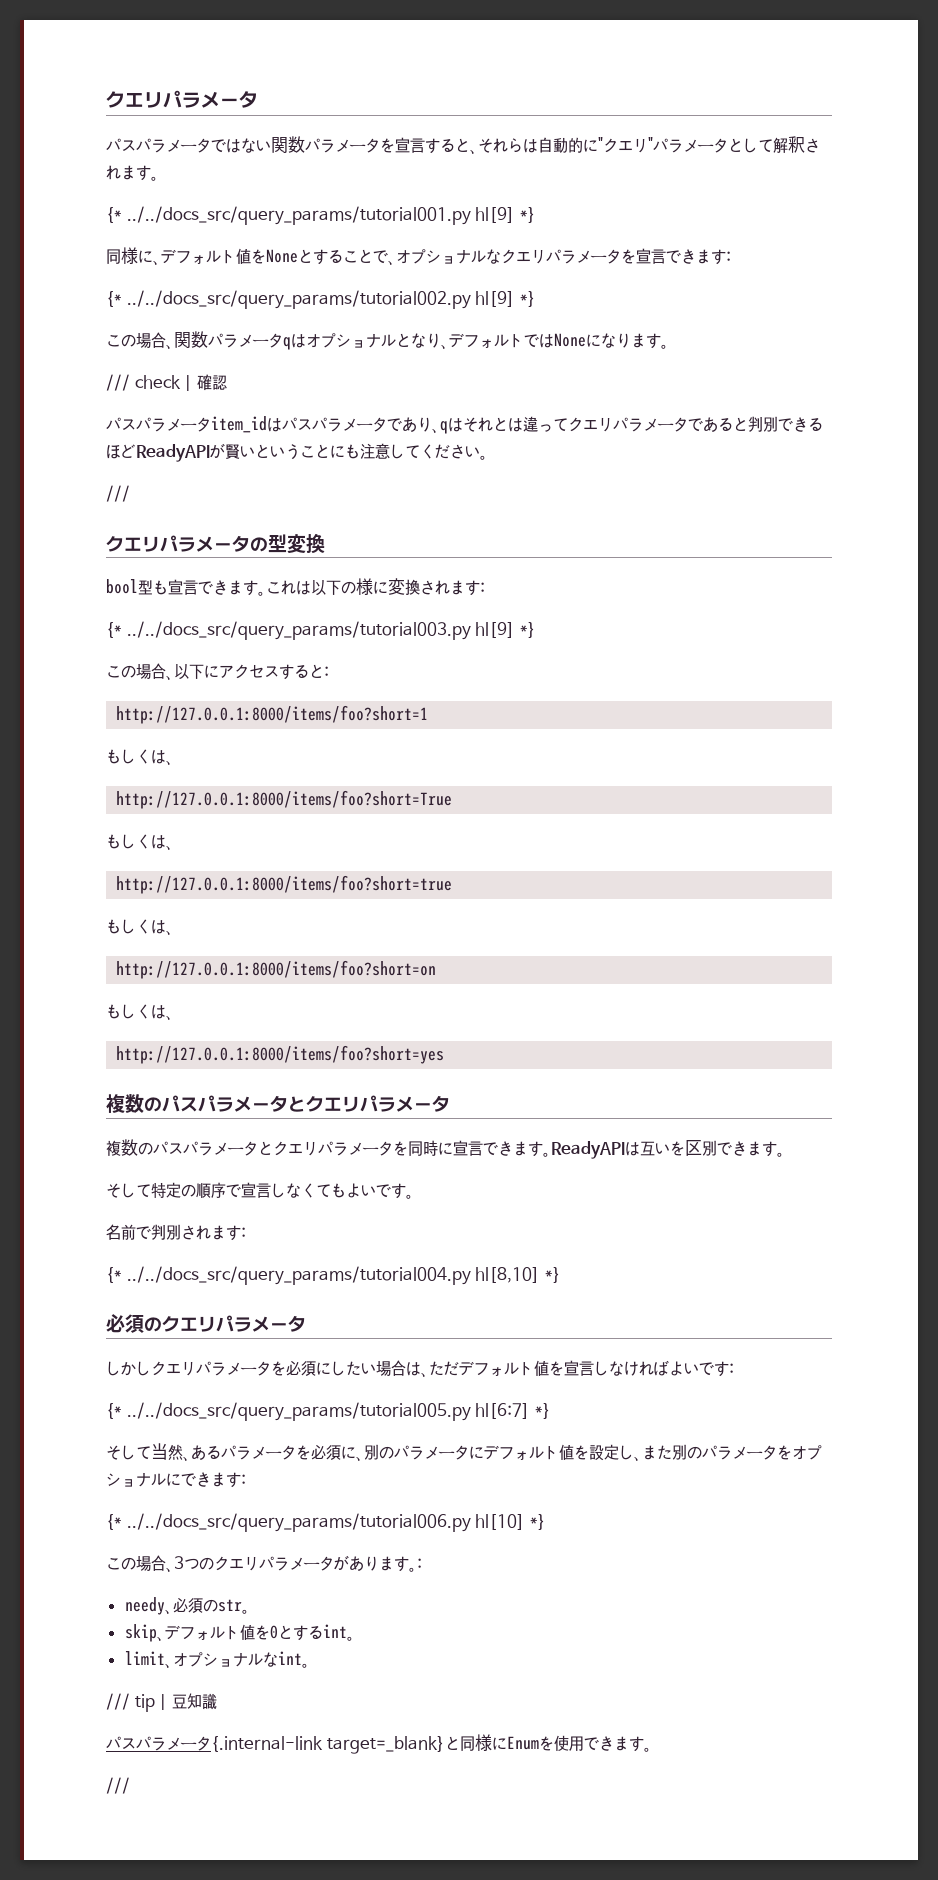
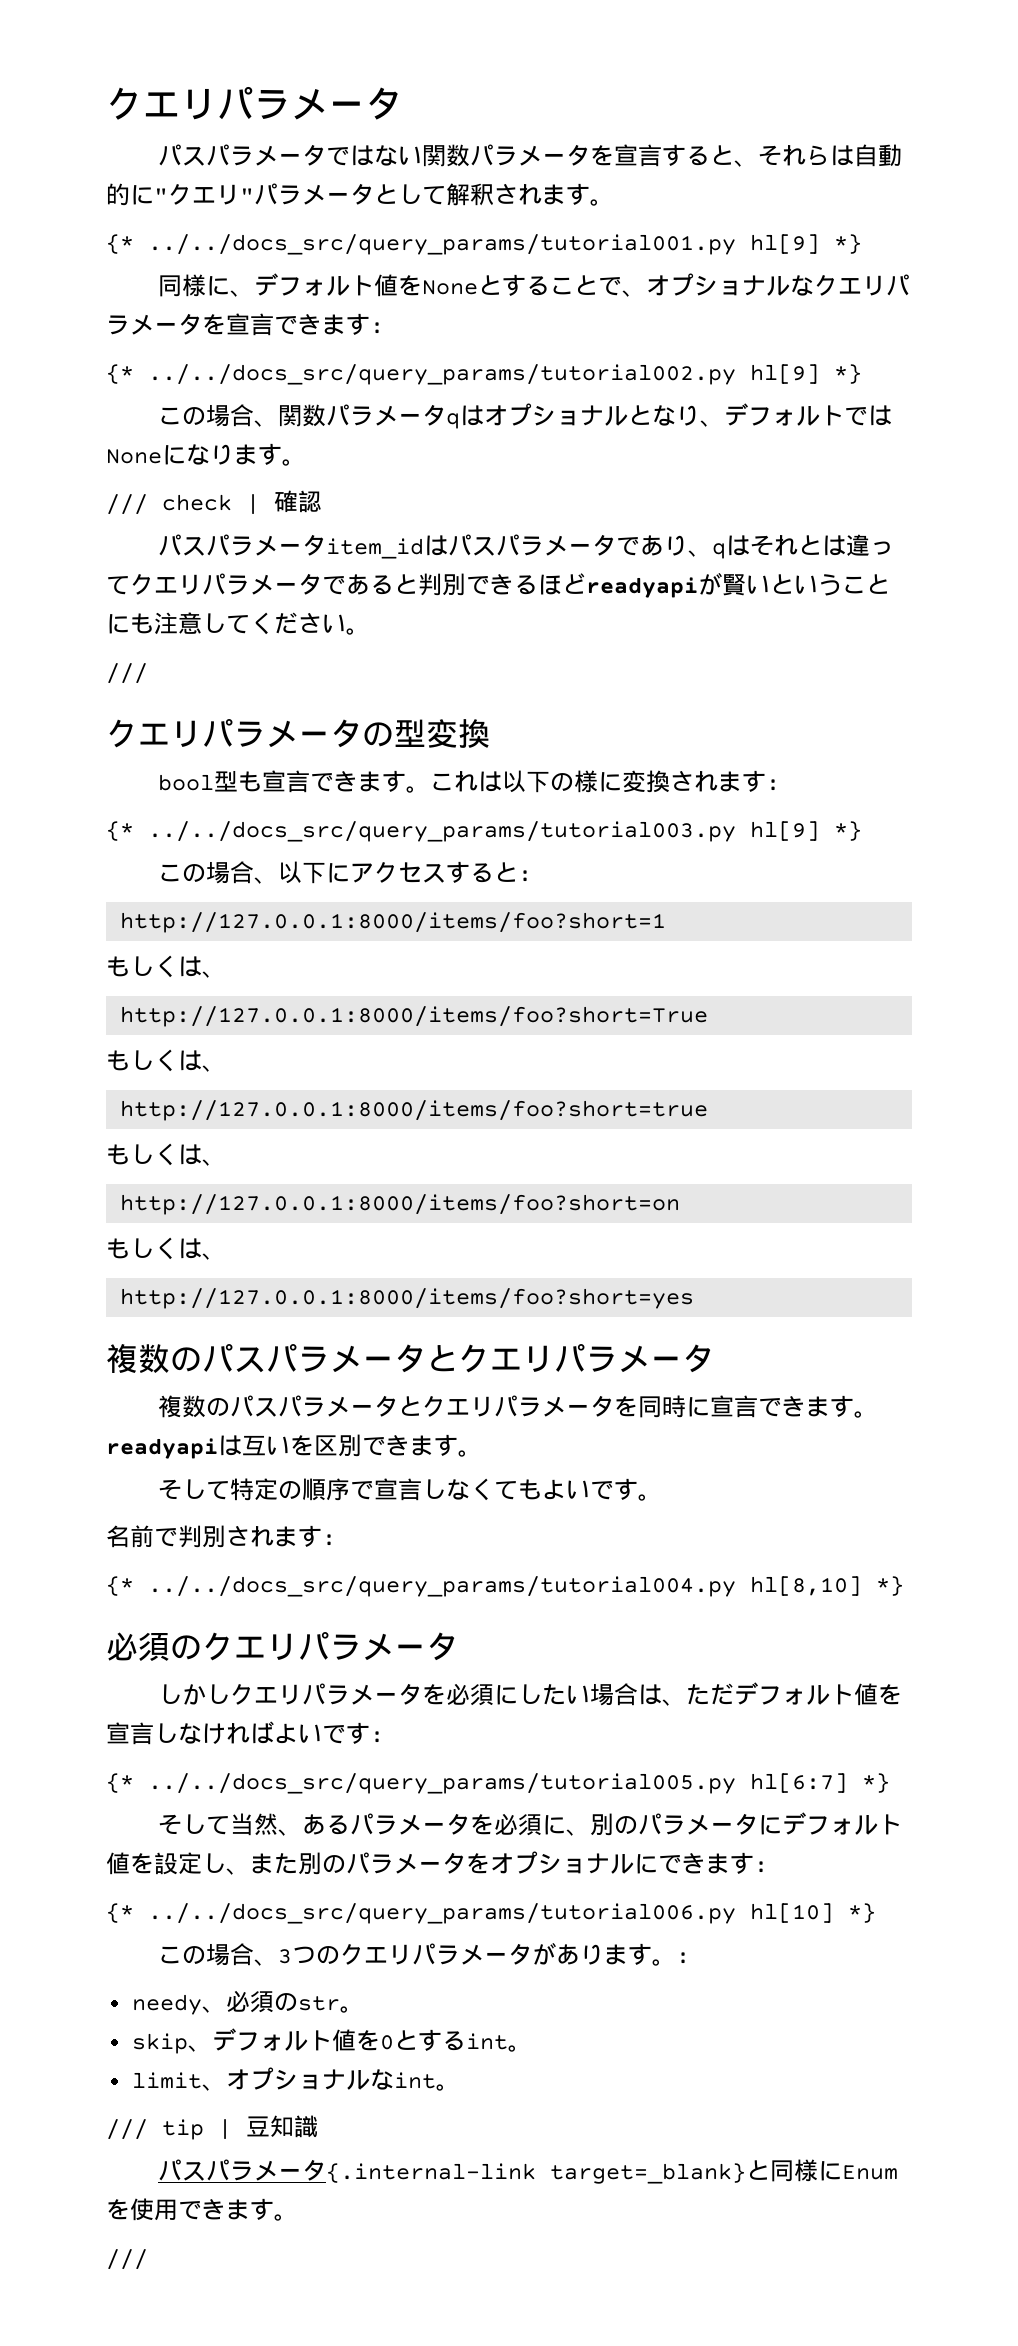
[136,444,210,462] ReadyAPI -> [586,577,698,598] readyapi
[551,1141,625,1159] ReadyAPI -> [106,1438,218,1459] readyapi

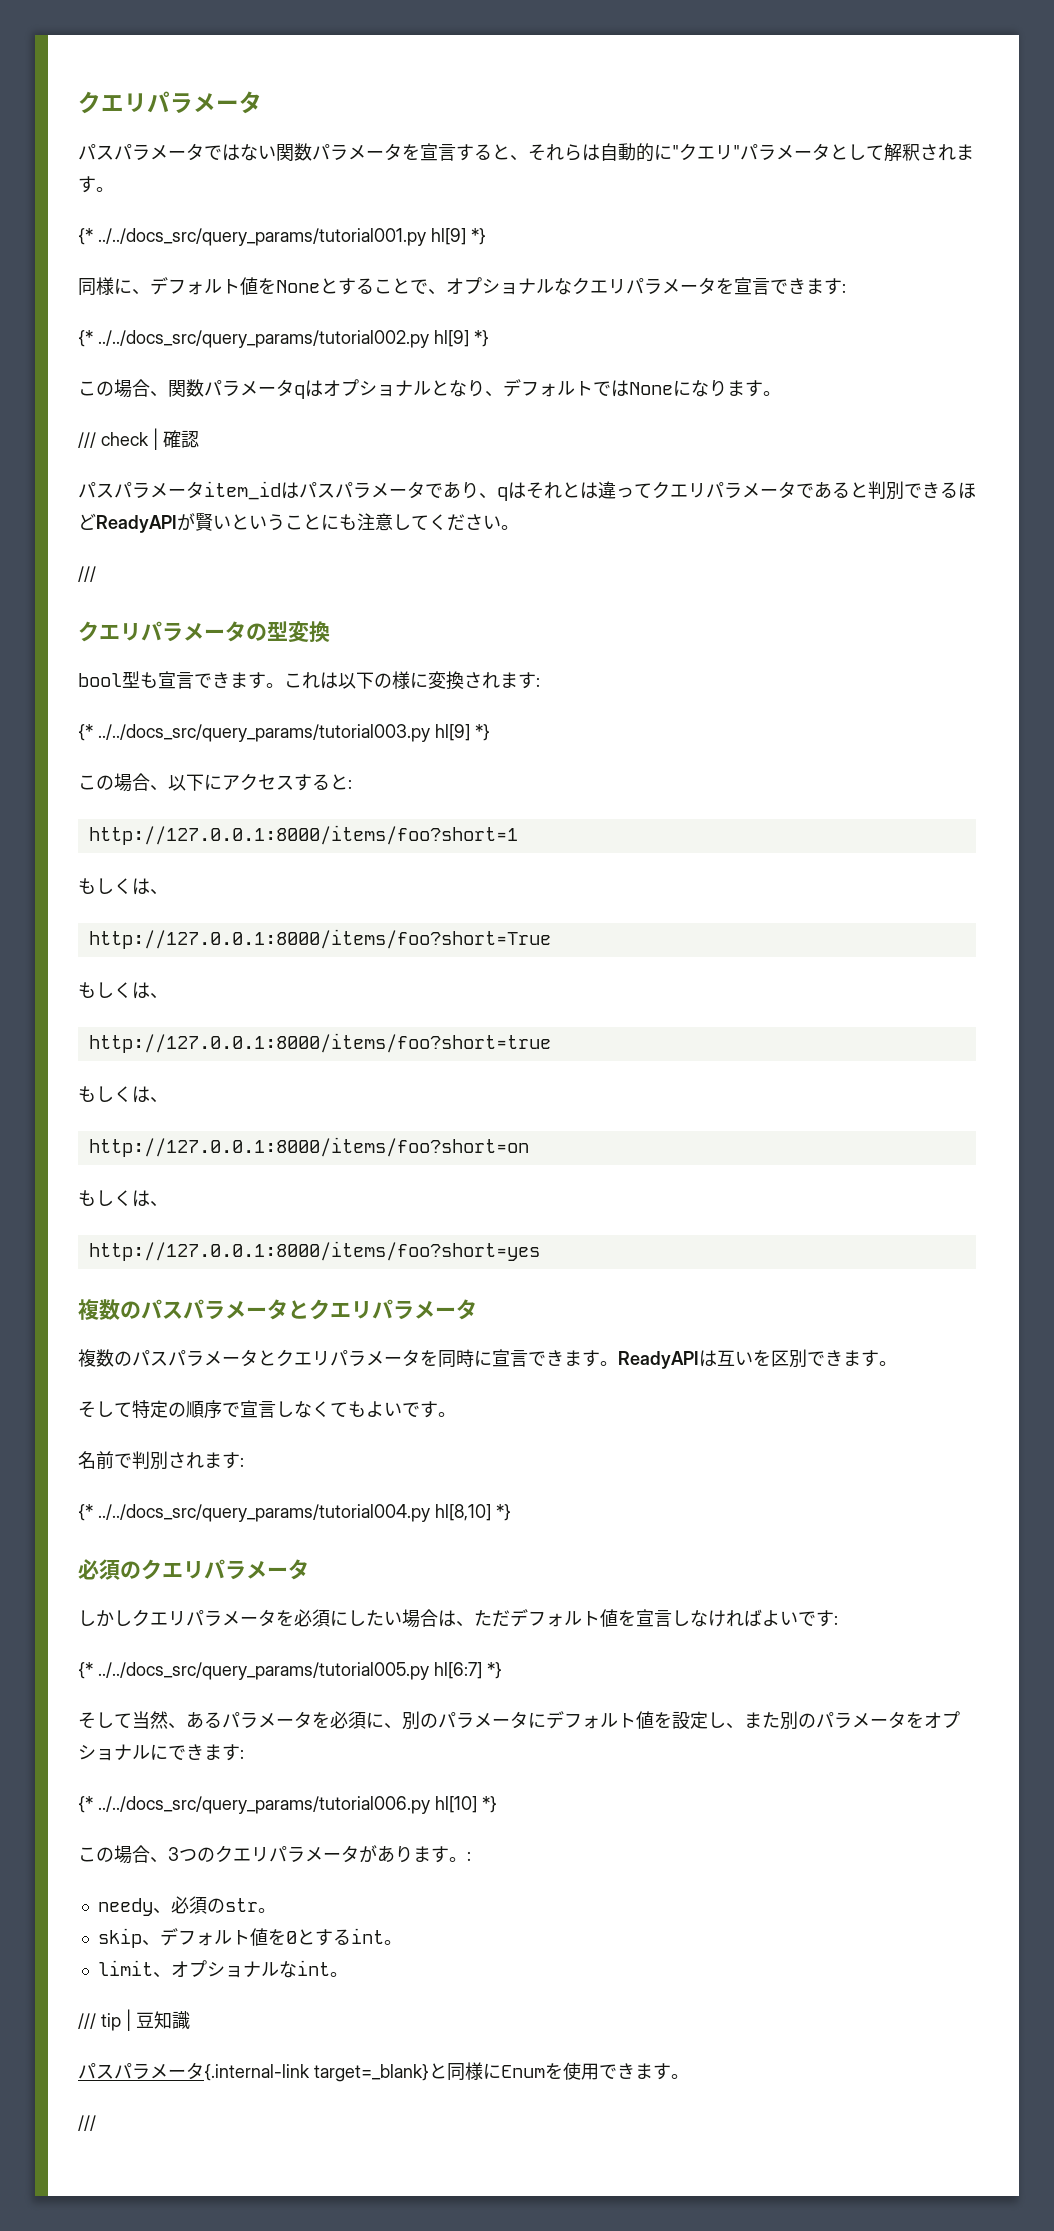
[586,577,698,598] readyapi -> [96,515,177,533] ReadyAPI
[106,1438,218,1459] readyapi -> [618,1351,699,1369] ReadyAPI

